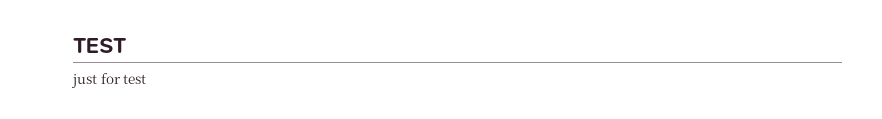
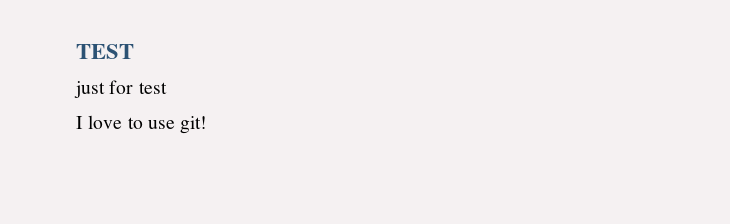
(147, 79) none -> [76,115,208,134] // I love to use git!

